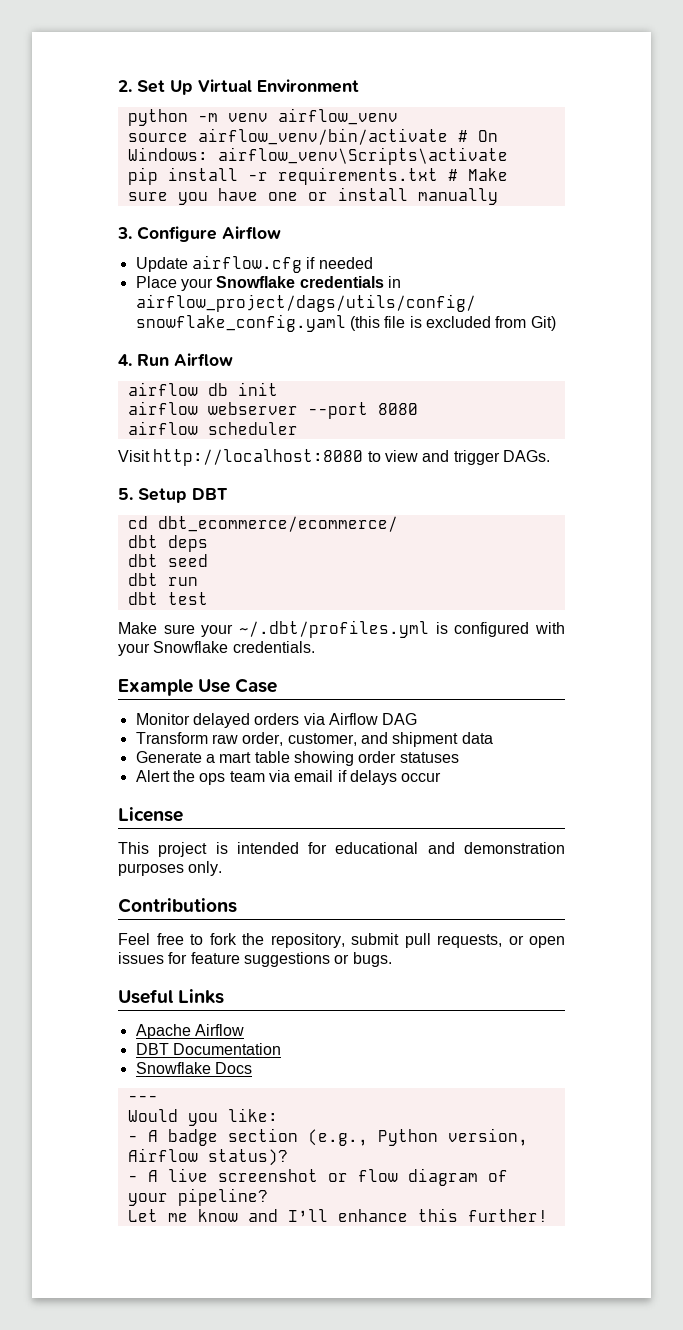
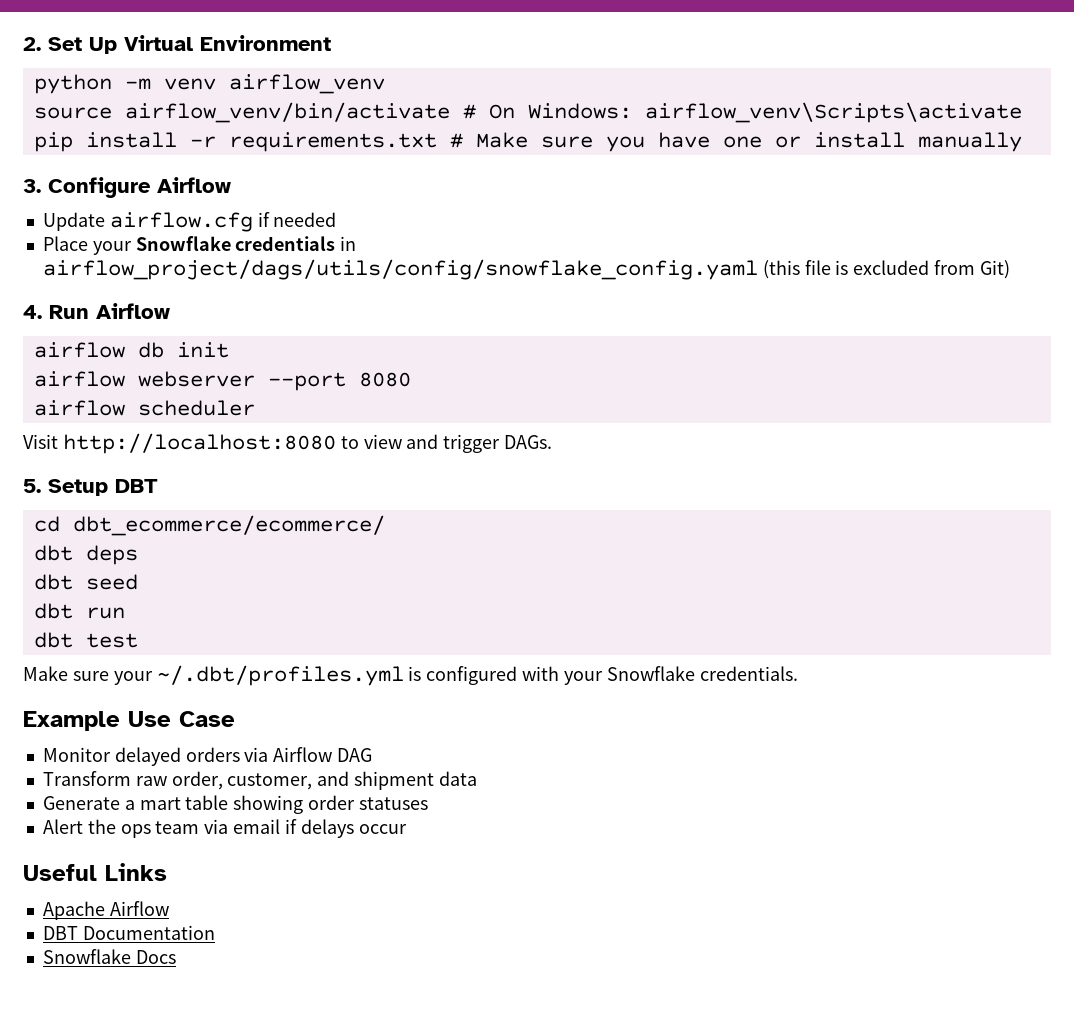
[118,807,183,822] [118,842,565,857] [118,861,223,876] [118,898,237,913] [118,933,565,948] [118,952,392,967] // License // This project is intended for educational and demonstration purposes only. // Contributions // Feel free to fork the repository, submit pull requests, or open issues for feature suggestions or bugs. -> (407, 829) none
[127,1095,158,1102] [127,1108,278,1126] [127,1128,528,1146] [127,1148,288,1166] [127,1168,508,1186] [127,1188,268,1206] [127,1208,548,1222] // --- // Would you like: // - A badge section (e.g., Python version, Airflow status)? // - A live screenshot or flow diagram of your pipeline? // Let me know and I’ll enhance this further! -> (176, 957) none

